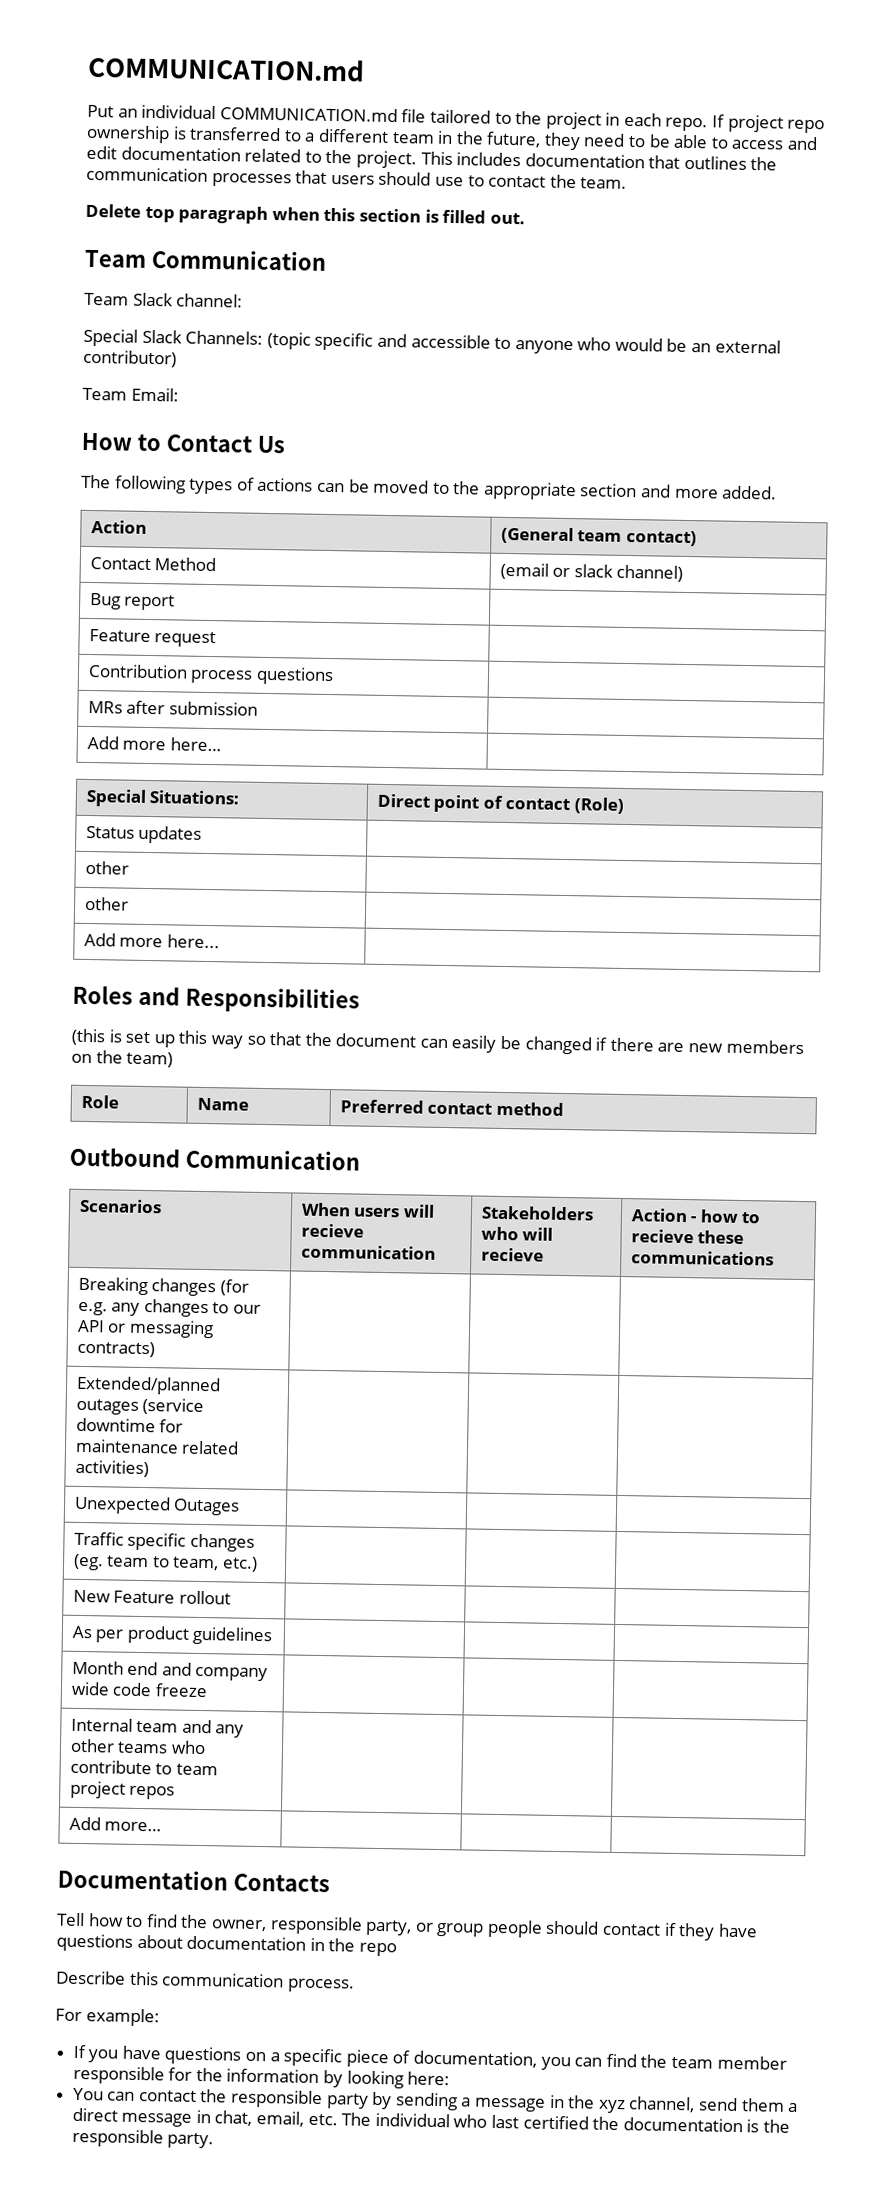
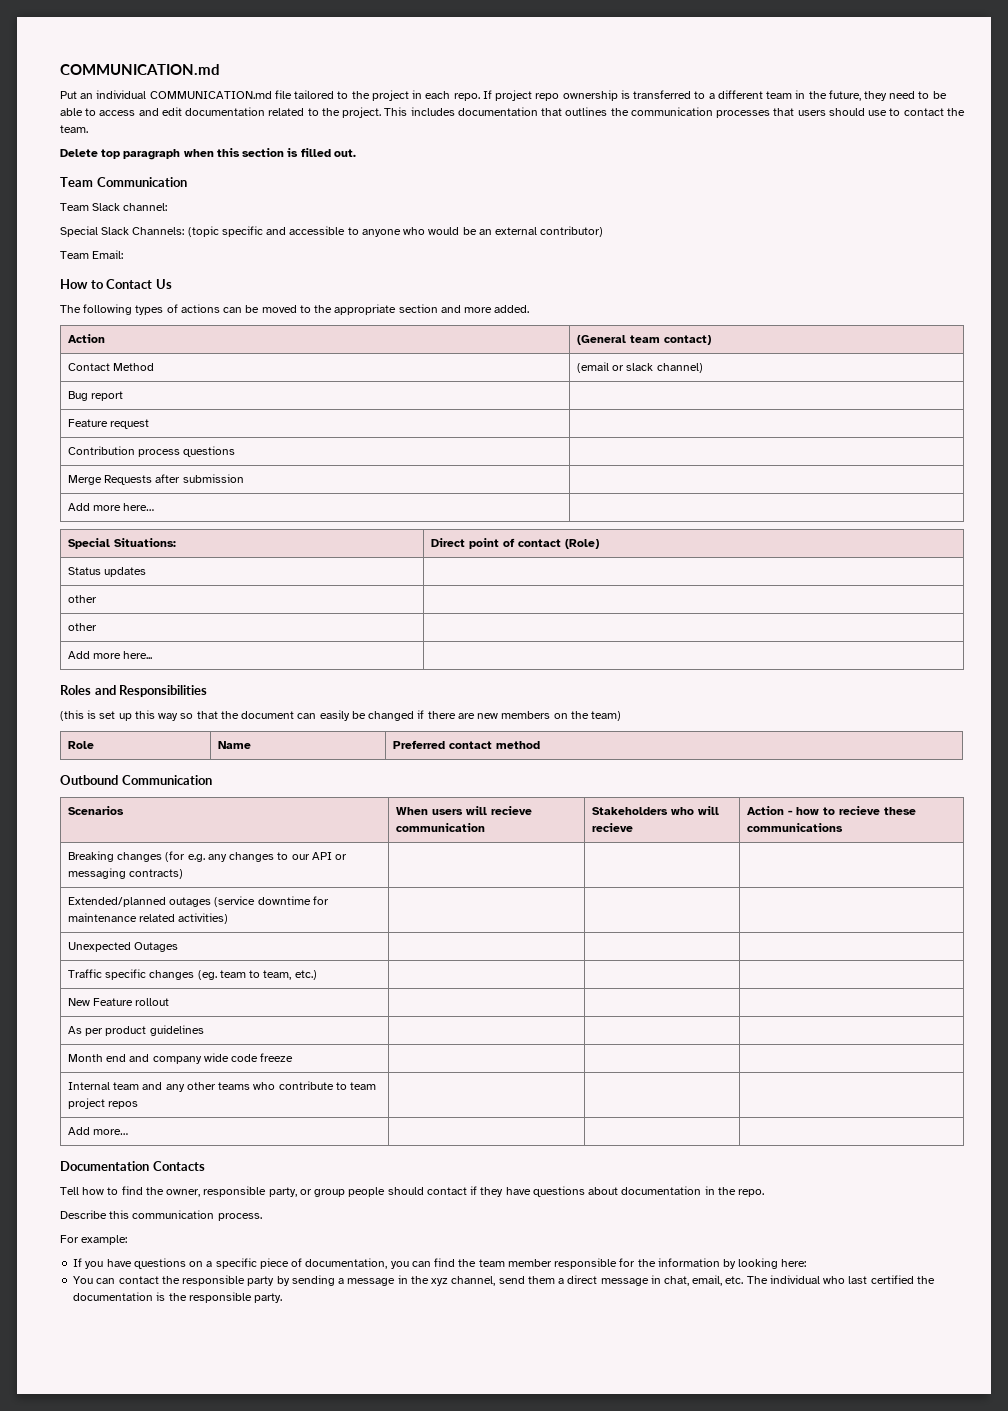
[87,700,123,714] MRs -> [67,475,153,485] Merge Requests
[358,1942,397,1957] repo -> [738,1189,765,1197] repo.

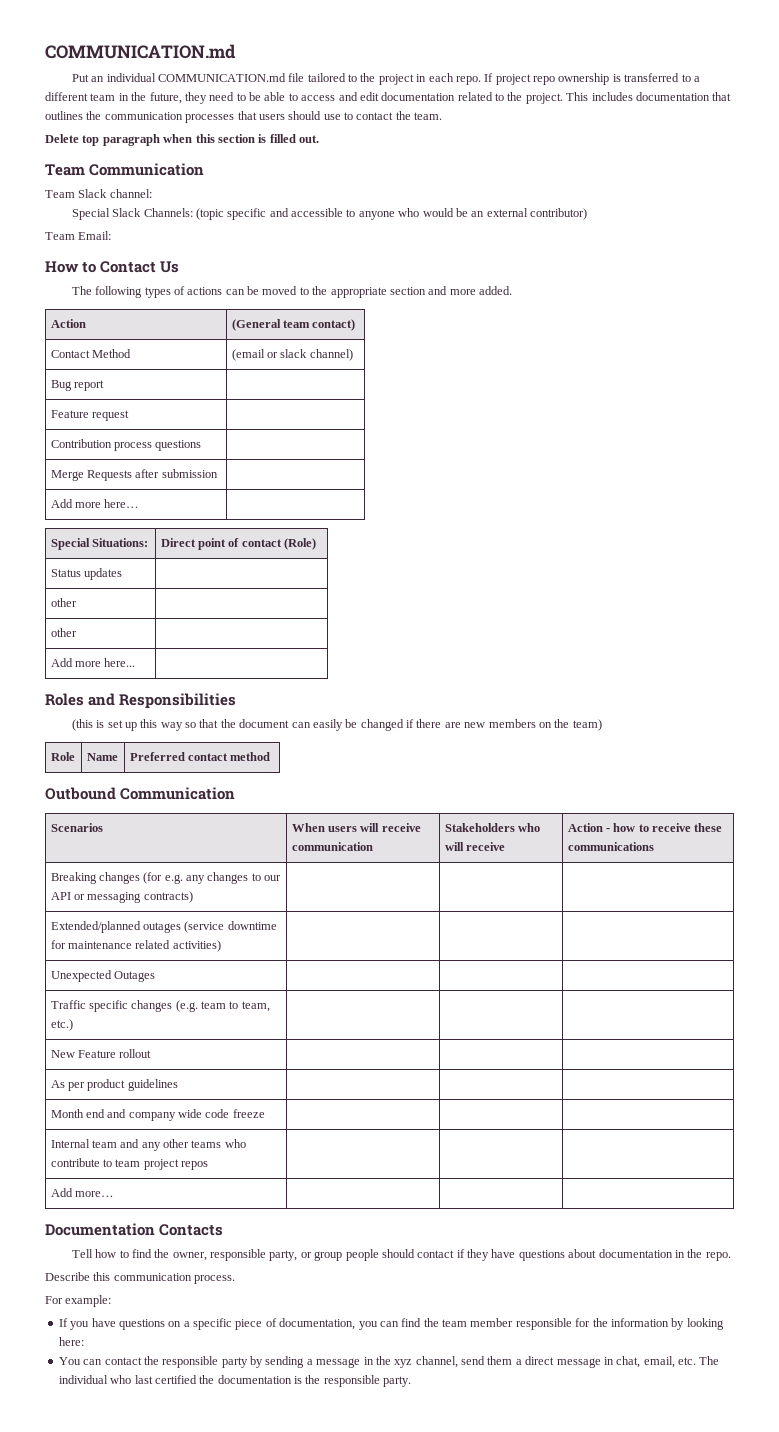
[490,806,532,815] recieve -> [381,823,421,832] receive
[591,823,633,832] recieve -> [465,842,505,851] receive
[838,806,880,815] recieve -> [652,823,692,832] receive
[197,970,217,980] (eg. -> [175,1000,198,1012] (e.g.

